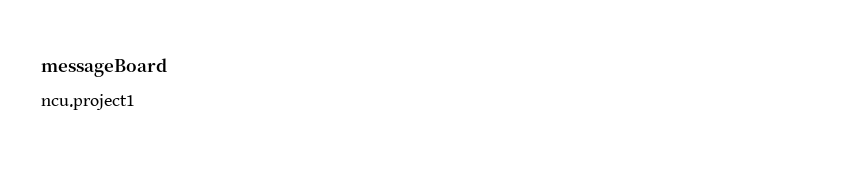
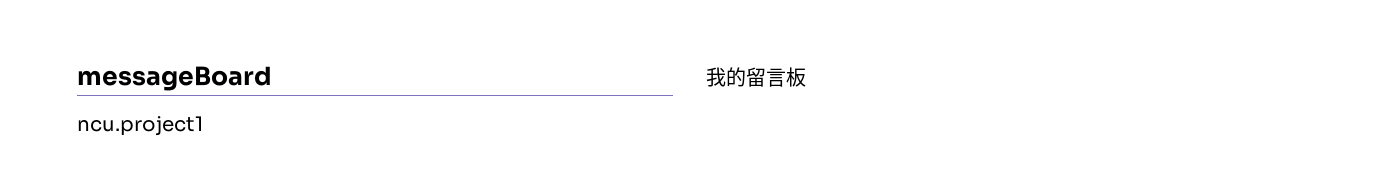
(135, 102) none -> [706,67,806,87] // 我的留言板

